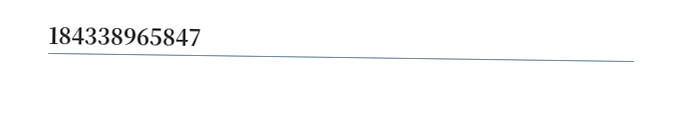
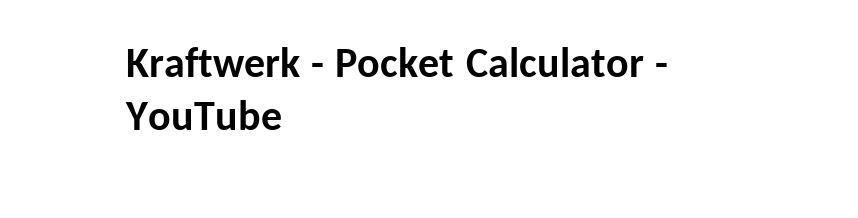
[48,26,202,47] 184338965847 -> [126,47,668,77] [125,100,282,130] Kraftwerk - Pocket Calculator - YouTube

